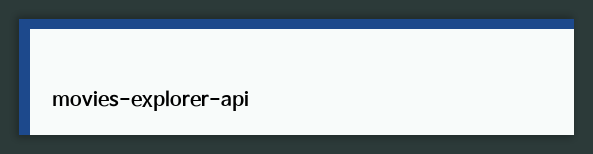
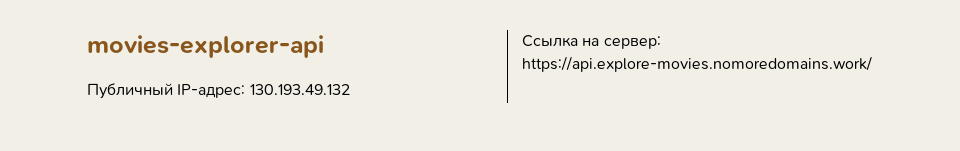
(249, 100) none -> [87,83,350,99] [522,35,661,49] [522,56,872,72] // Публичный IP-адрес: 130.193.49.132 // Ссылка на сервер: https://api.explore-movies.nomoredomains.work/

